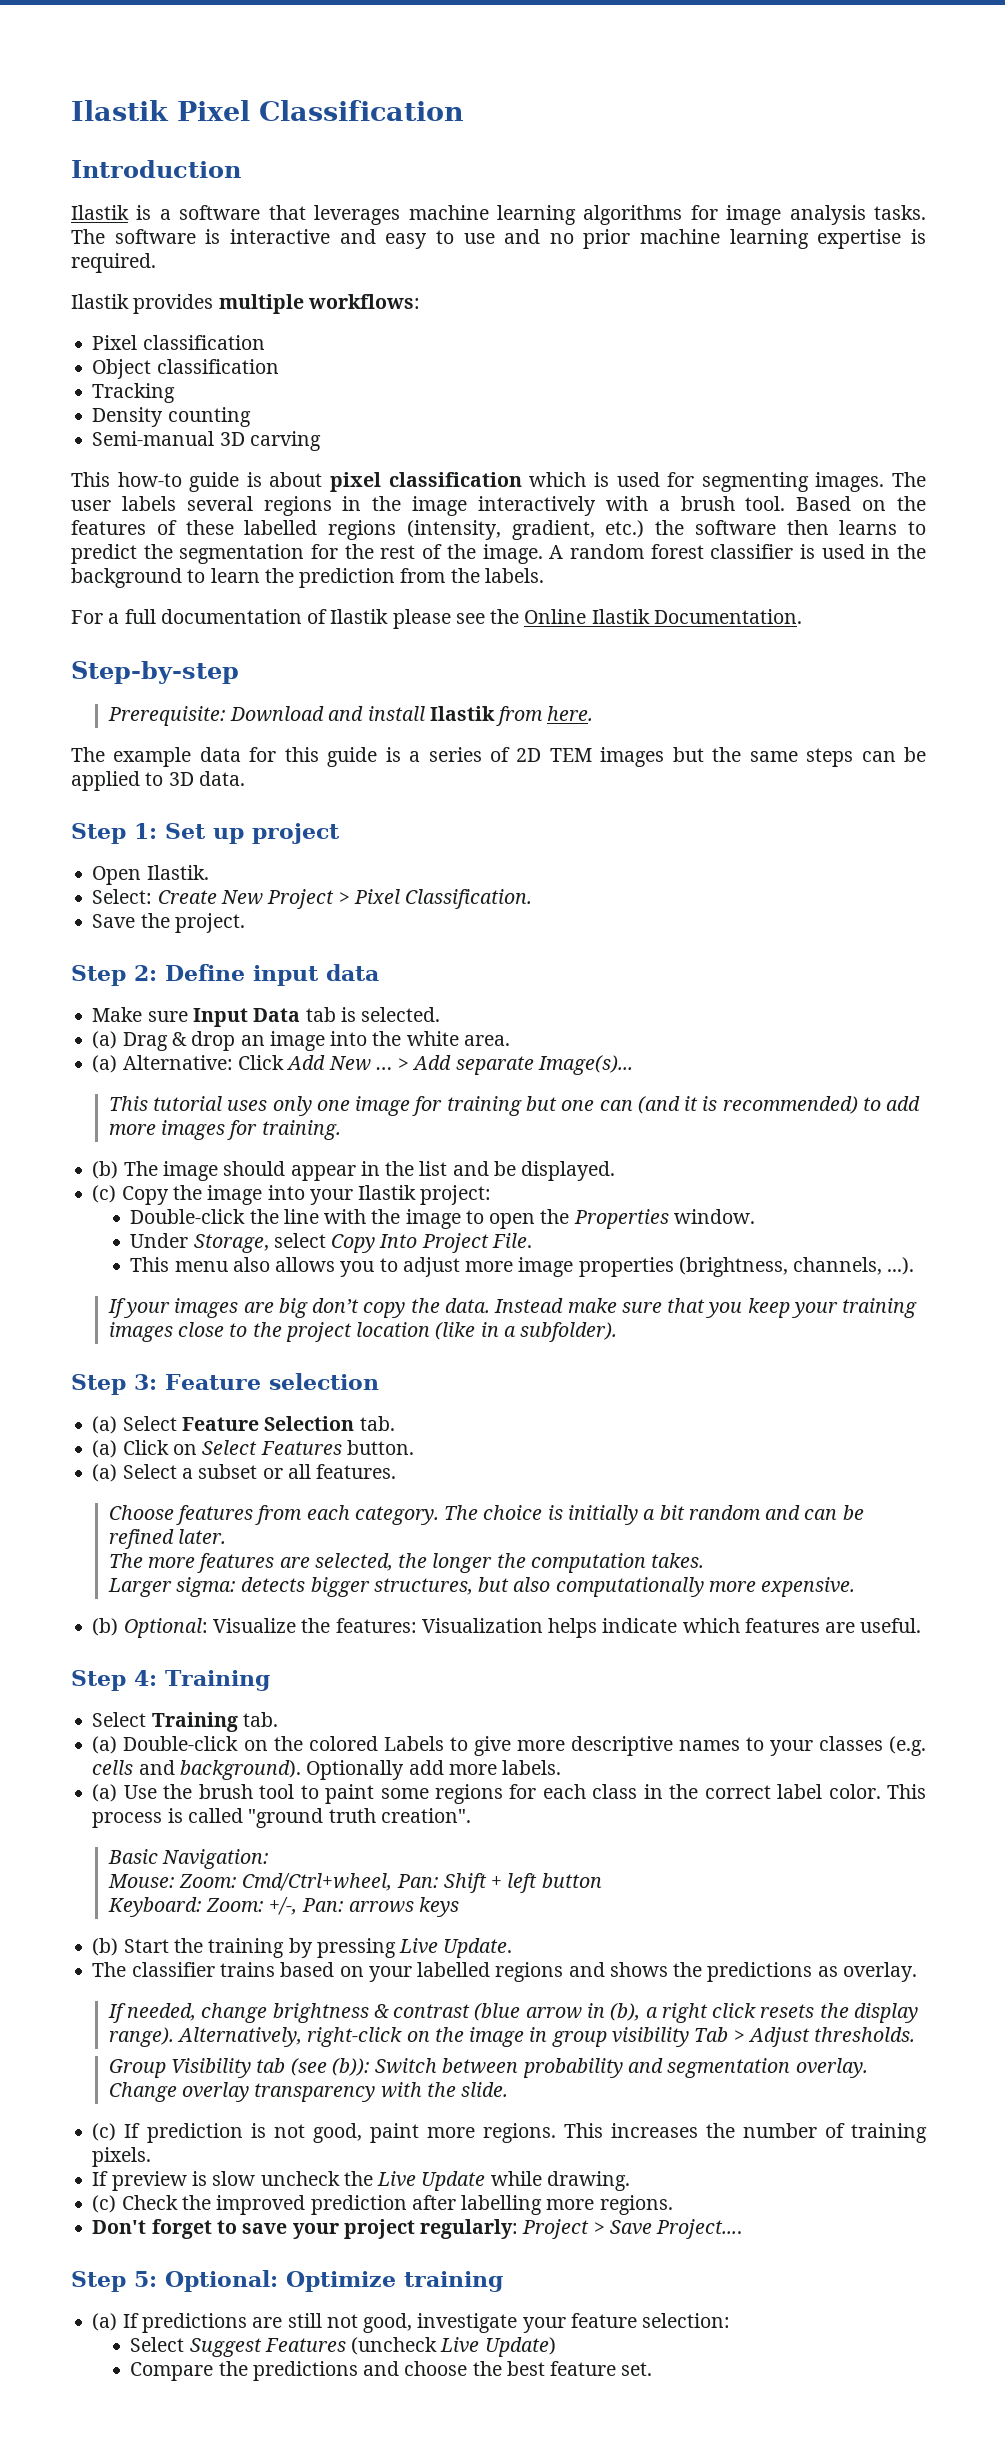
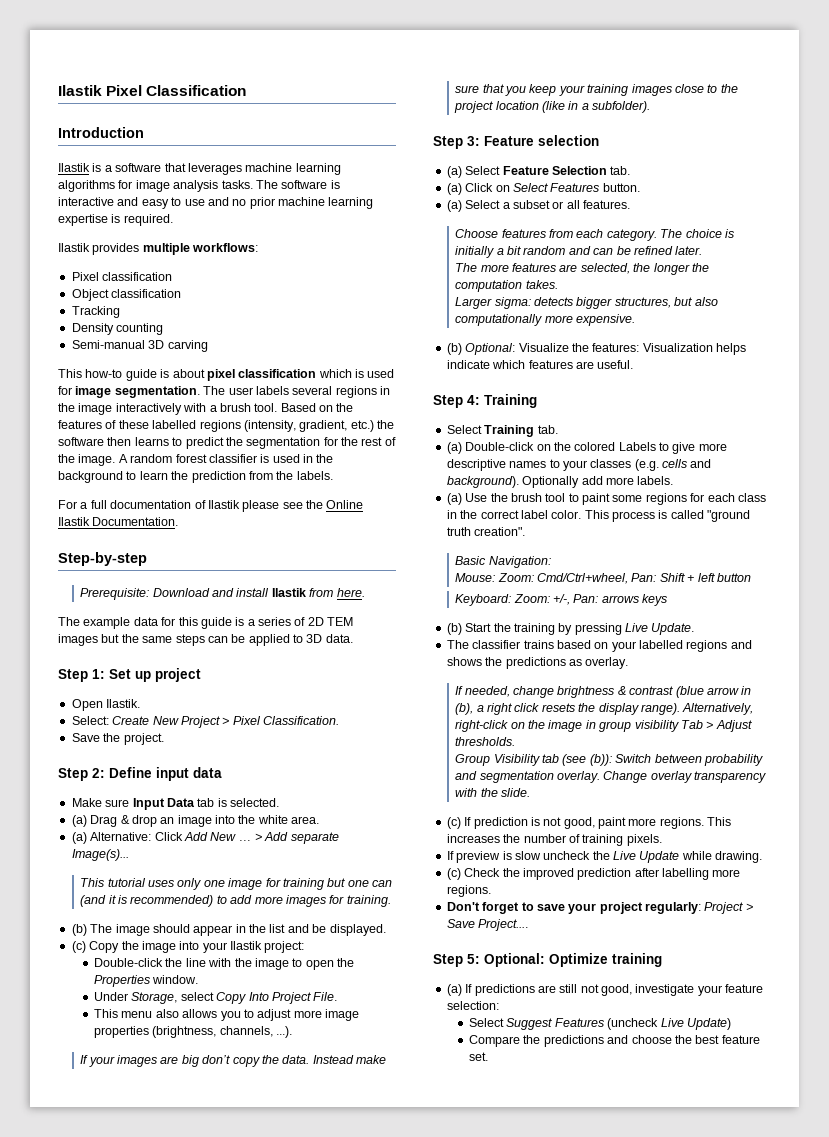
[701,472,885,492] segmenting images. -> [75,386,200,398] image segmentation.

